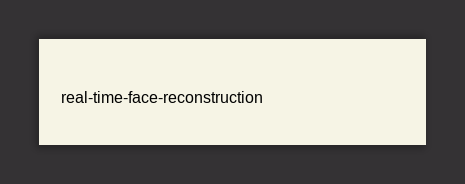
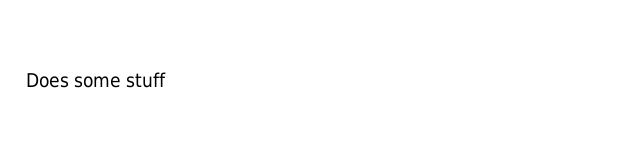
[61,91,263,103] real-time-face-reconstruction -> [26,72,167,88] Does some stuff

